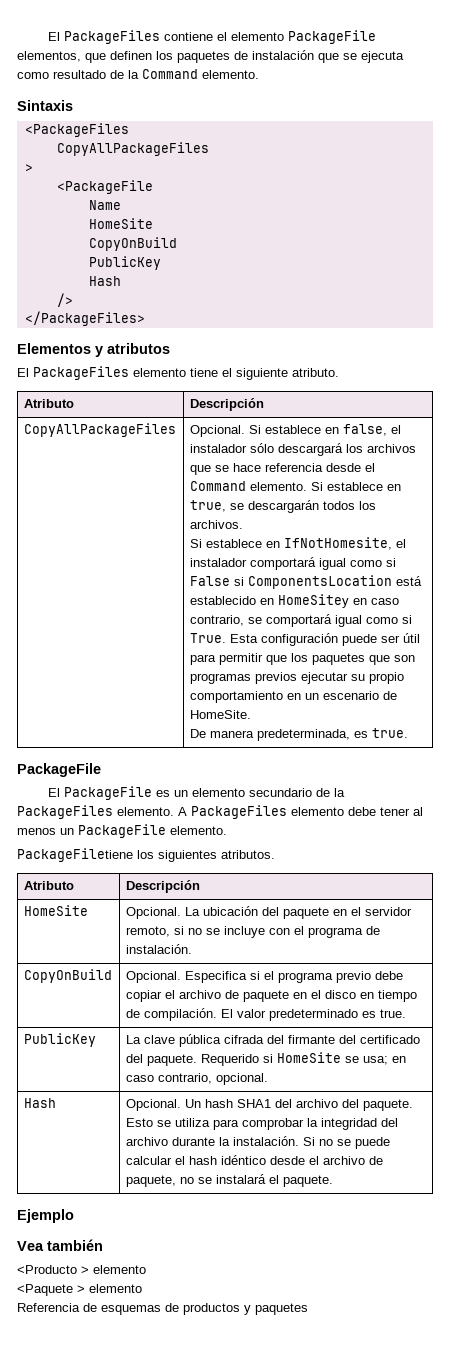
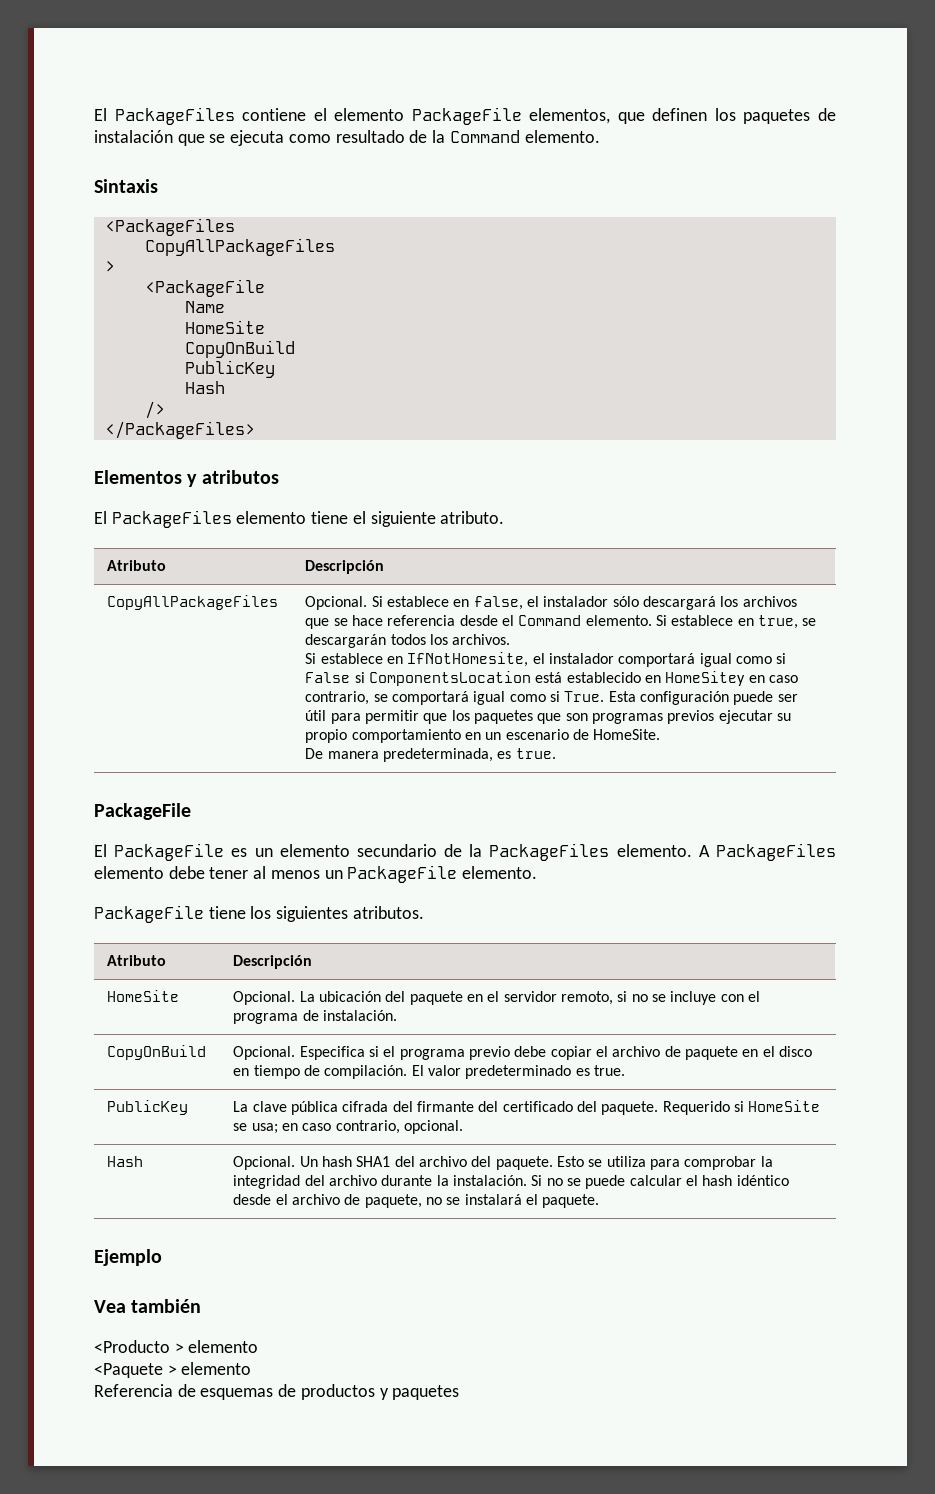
[17,848,133,862] PackageFiletiene -> [94,905,246,923] PackageFile tiene

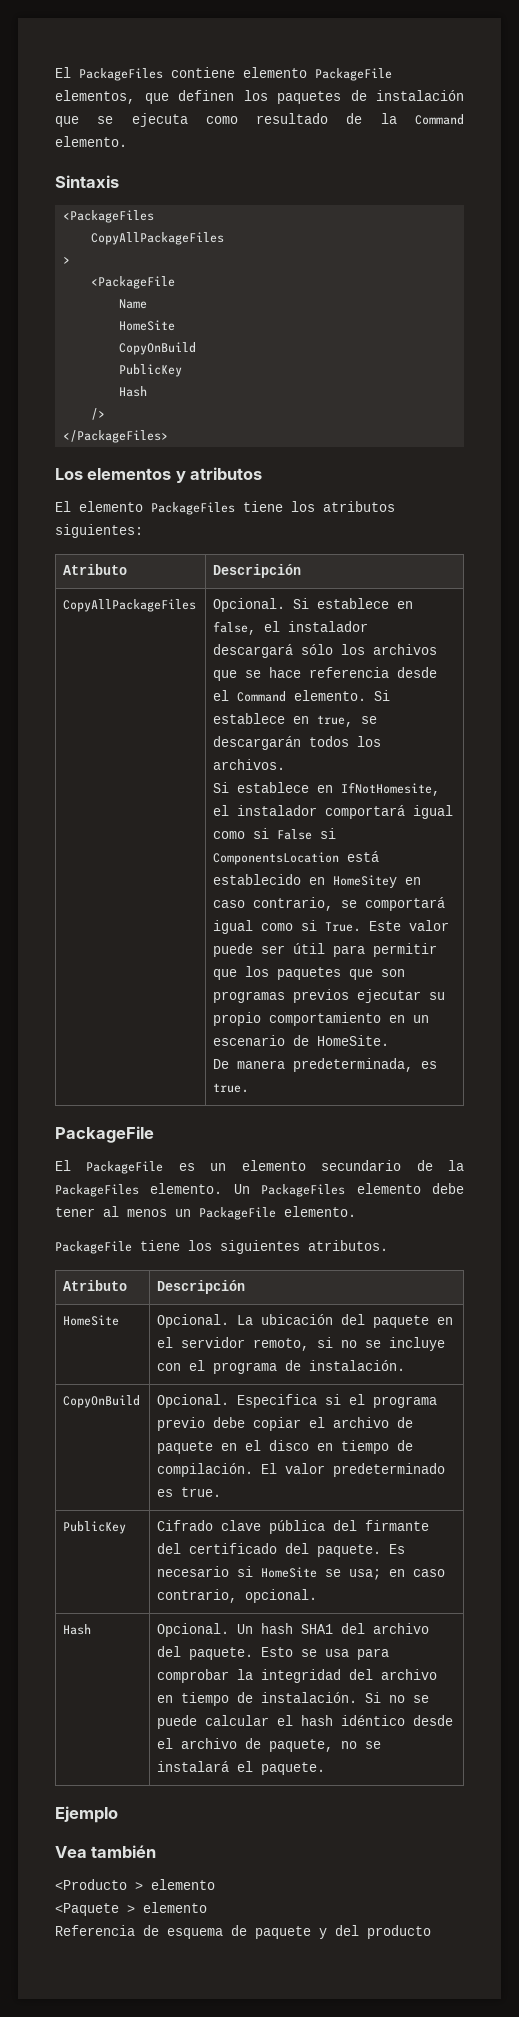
[313,108,327,121] el -> (235, 72) none
[94,470,182,484] Elementos -> [55,468,172,480] Los elementos
[111,510,505,528] PackageFiles elemento tiene el siguiente atributo. -> [79,501,395,515] [55,524,143,538] elemento PackageFiles tiene los atributos siguientes:
[612,596,716,610] sólo descargará -> [213,644,334,658] descargará sólo
[608,691,729,705] Esta configuración -> [369,920,450,931] Este valor
[698,845,710,857] A -> [233,1184,250,1194] Un
[233,1101,249,1112] La -> [157,1520,214,1531] Cifrado
[342,1101,389,1112] cifrada -> (326, 1527) none
[662,1101,730,1115] Requerido -> [389,1544,406,1554] [157,1566,230,1577] Es necesario
[606,1156,646,1167] utiliza -> [325,1649,350,1657] usa
[381,1175,449,1186] durante la -> [157,1692,254,1706] en tiempo de
[200,1384,460,1400] esquemas de productos y paquetes -> [167,1925,431,1939] esquema de paquete y del producto

